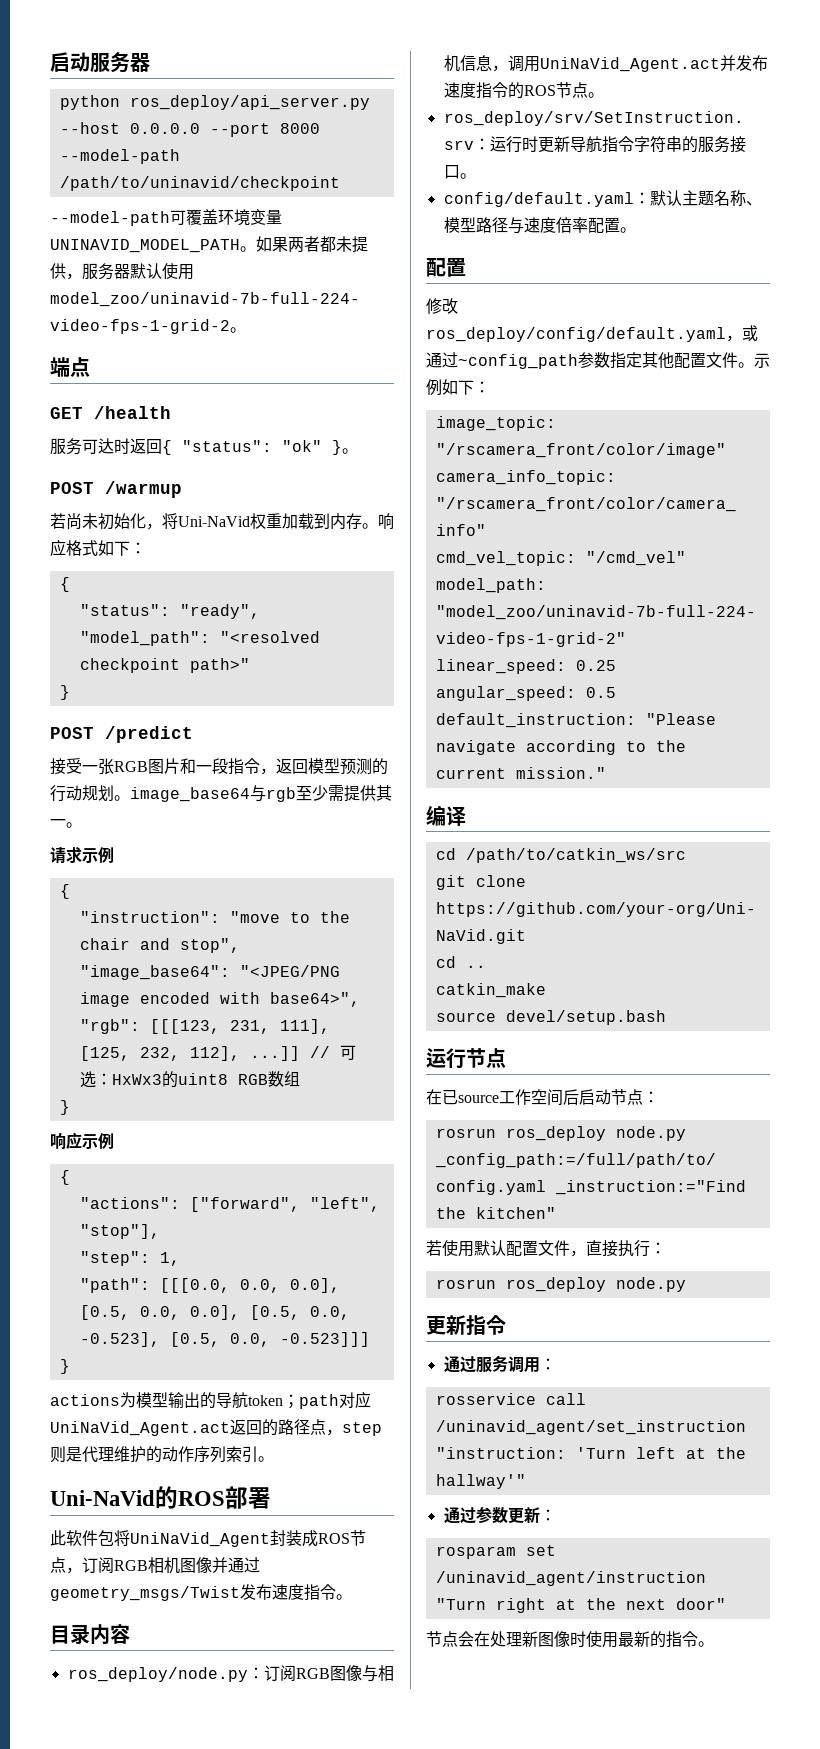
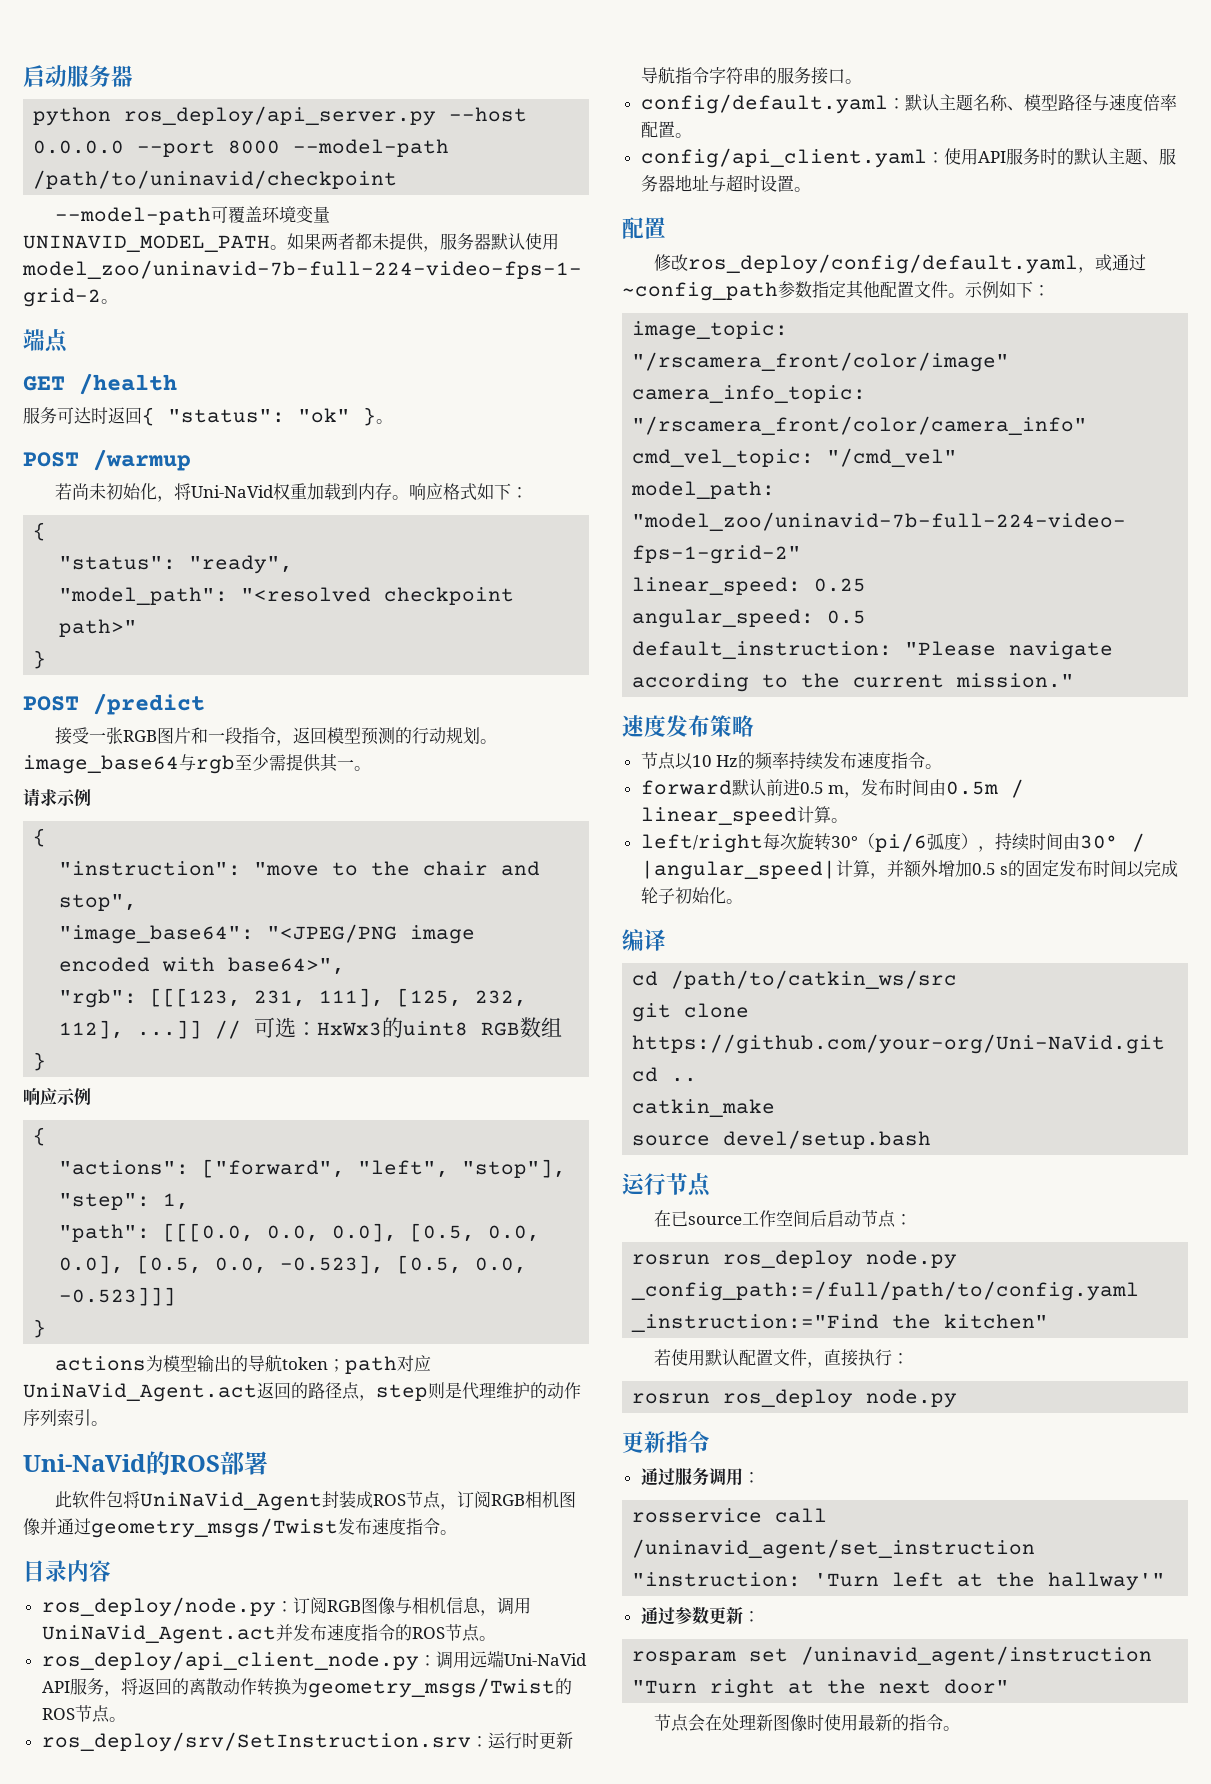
(604, 95) none -> [41,1650,587,1671] [41,1678,572,1698] [41,1705,126,1723] // ros_deploy/api_client_node.py：调用远端Uni-NaVid API服务，将返回的离散动作转换为geometry_msgs/Twist的ROS节点。
(636, 230) none -> [640,148,1176,168] [640,174,811,192] // config/api_client.yaml：使用API服务时的默认主题、服务器地址与超时设置。
(606, 773) none -> [622,715,754,737] [640,752,943,770] [640,779,1025,798] [640,806,848,825] [640,833,1145,853] [640,860,1179,880] [640,887,743,904] // 速度发布策略 // 节点以10 Hz的频率持续发布速度指令。 // forward默认前进0.5 m，发布时间由0.5m / linear_speed计算。 // left/right每次旋转30°（pi/6弧度），持续时间由30° / |angular_speed|计算，并额外增加0.5 s的固定发布时间以完成轮子初始化。

